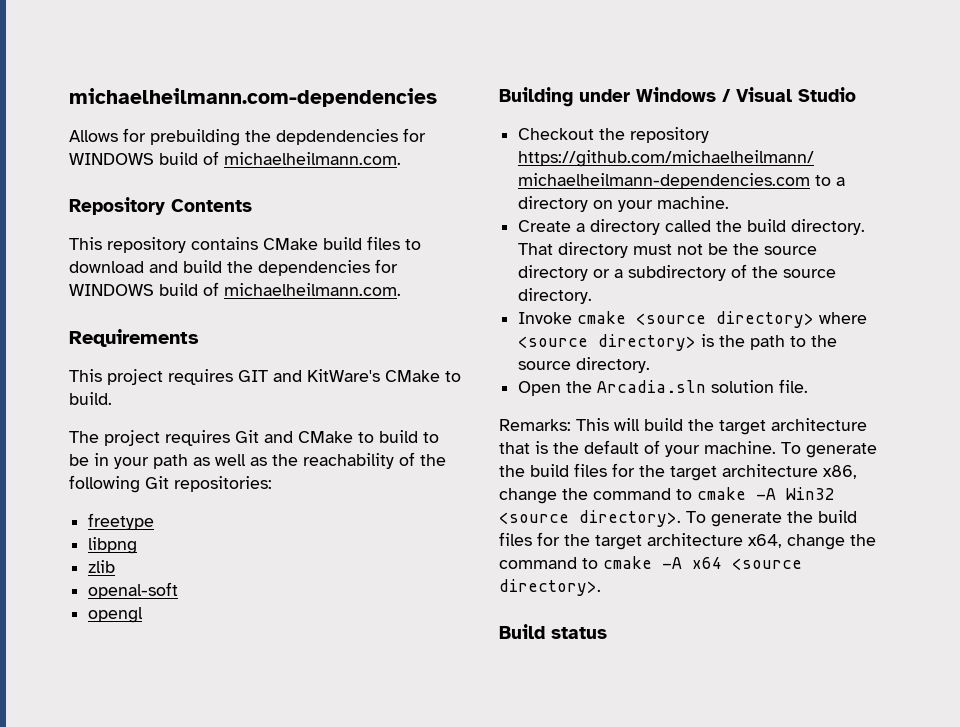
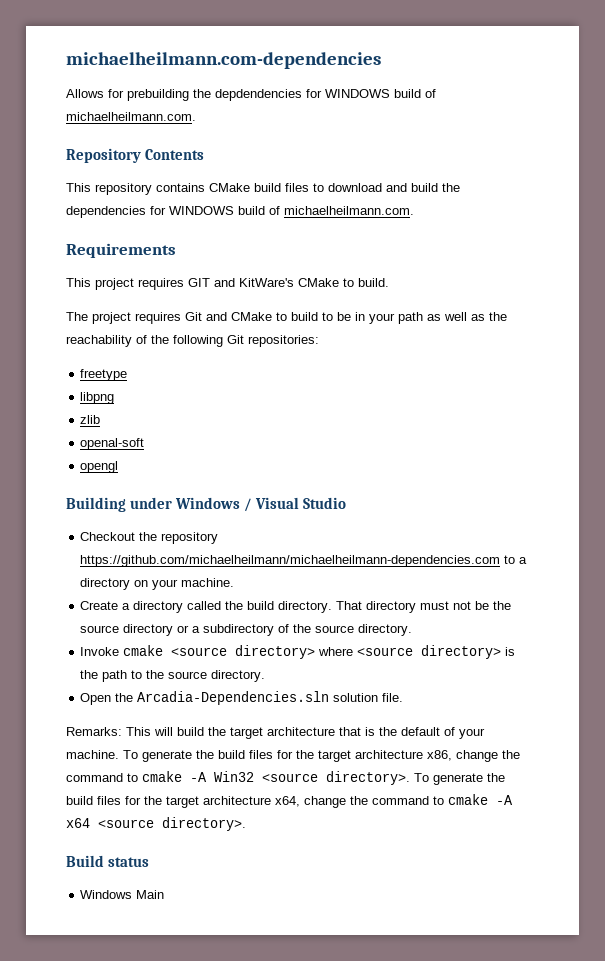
[597,380,707,393] Arcadia.sln -> [137,691,330,705] Arcadia-Dependencies.sln
(607, 633) none -> [80,890,165,899] // Windows Main

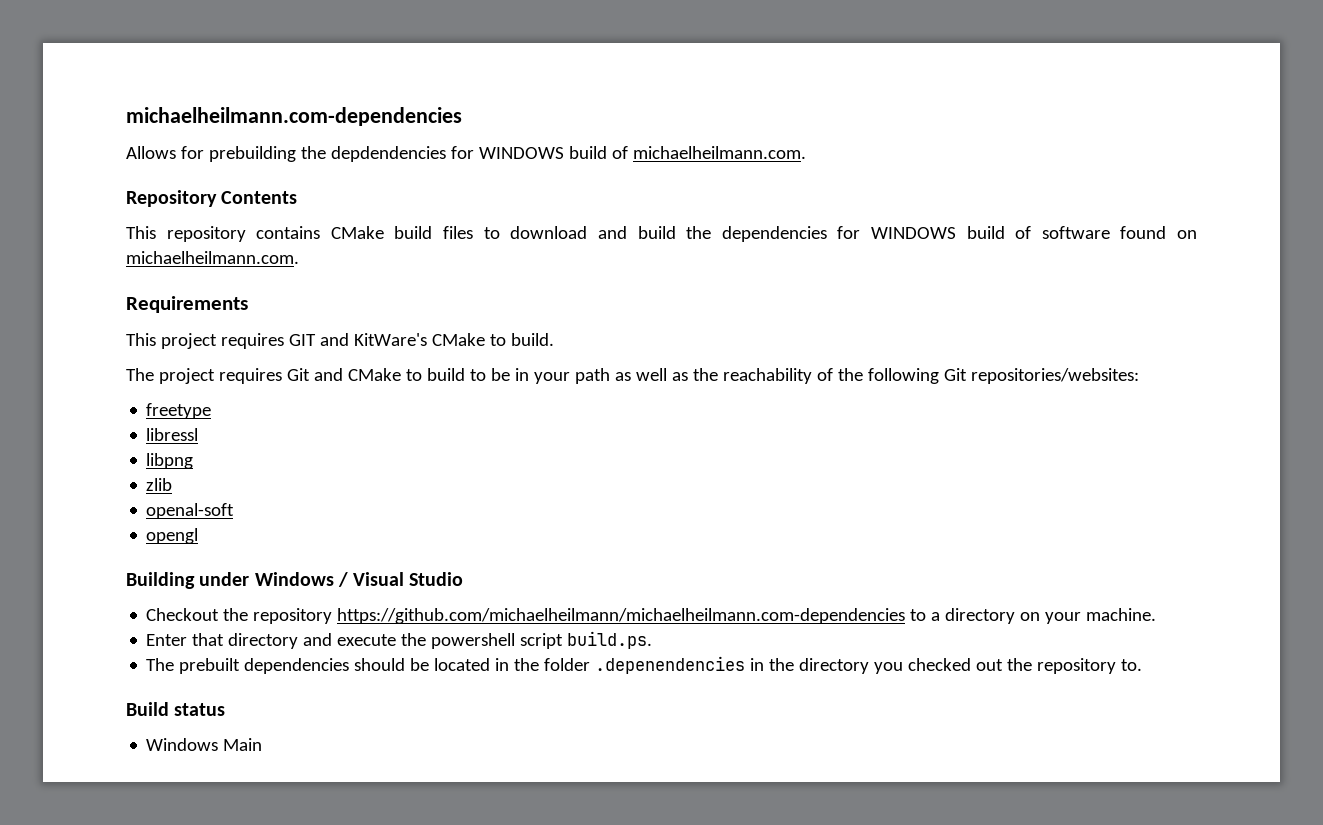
(280, 210) none -> [1041,226,1197,239] software found on
[248,335,319,347] repositories: -> [970,368,1139,384] repositories/websites:
(128, 375) none -> [146,428,199,441] // libressl
[80,555,501,567] https://github.com/michaelheilmann/michaelheilmann-dependencies.com -> [337,608,906,624] https://github.com/michaelheilmann/michaelheilmann.com-dependencies
[80,601,512,613] [80,624,413,636] [80,645,516,659] [80,670,266,682] [80,691,404,705] [66,727,485,739] [66,750,520,762] [66,771,505,785] [66,794,513,808] [66,817,246,831] Create a directory called the build directory. That directory must not be the source directory or a subdirectory of the source directory. // Invoke cmake <source directory> where <source directory> is the path to the source directory. // Open the Arcadia-Dependencies.sln solution file. // Remarks: This will build the target architecture that is the default of your machine. To generate the build files for the target architecture x86, change the command to cmake -A Win32 <source directory>. To generate the build files for the target architecture x64, change the command to cmake -A x64 <source directory>. -> [146,631,653,649] [146,656,1143,674] Enter that directory and execute the powershell script build.ps. // The prebuilt dependencies should be located in the folder .depenendencies in the directory you checked out the repository to.

